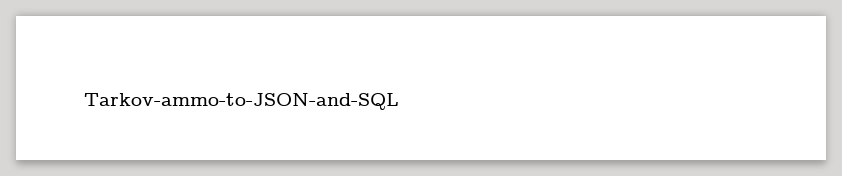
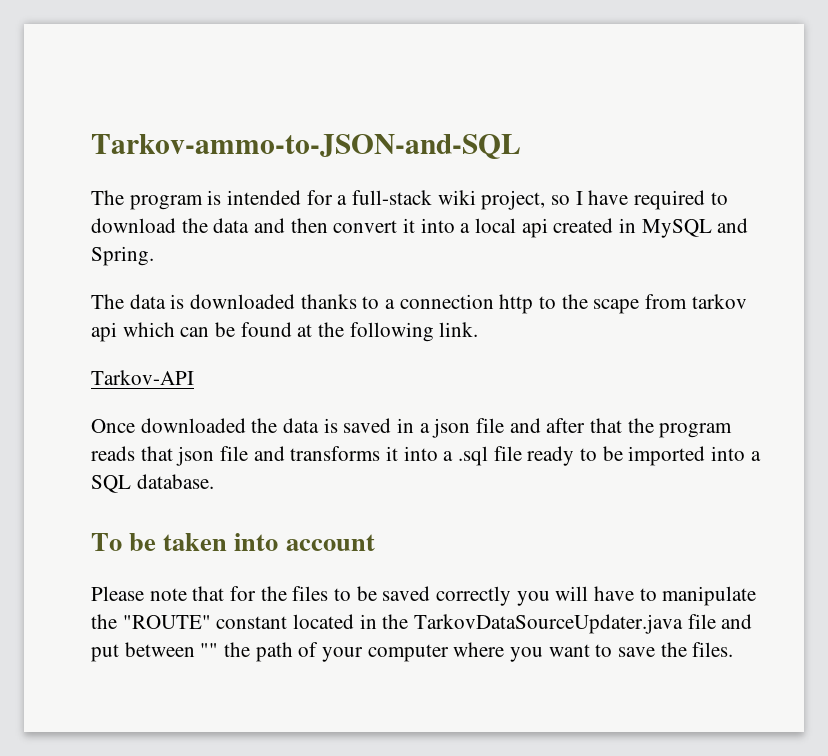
(399, 101) none -> [91,190,728,210] [91,218,749,238] [91,246,154,266] [91,294,747,314] [91,322,479,342] [91,370,194,385] [91,418,733,438] [91,446,761,466] [91,474,214,493] [91,533,375,551] [91,586,757,606] [91,614,753,634] [91,642,734,662] // The program is intended for a full-stack wiki project, so I have required to download the data and then convert it into a local api created in MySQL and Spring. // The data is downloaded thanks to a connection http to the scape from tarkov api which can be found at the following link. // Tarkov-API // Once downloaded the data is saved in a json file and after that the program reads that json file and transforms it into a .sql file ready to be imported into a SQL database. // To be taken into account // Please note that for the files to be saved correctly you will have to manipulate the "ROUTE" constant located in the TarkovDataSourceUpdater.java file and put between "" the path of your computer where you want to save the files.

